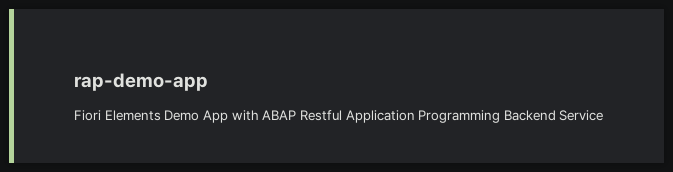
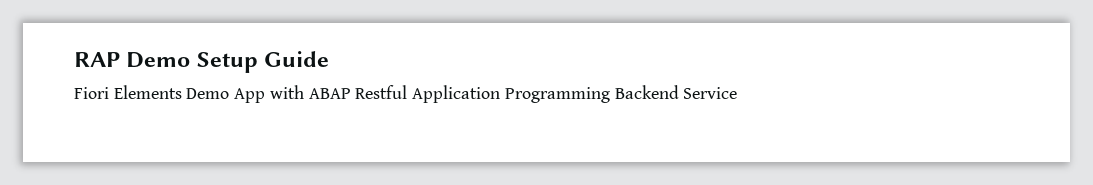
[74,73,208,91] rap-demo-app -> [74,51,330,73] RAP Demo Setup Guide

